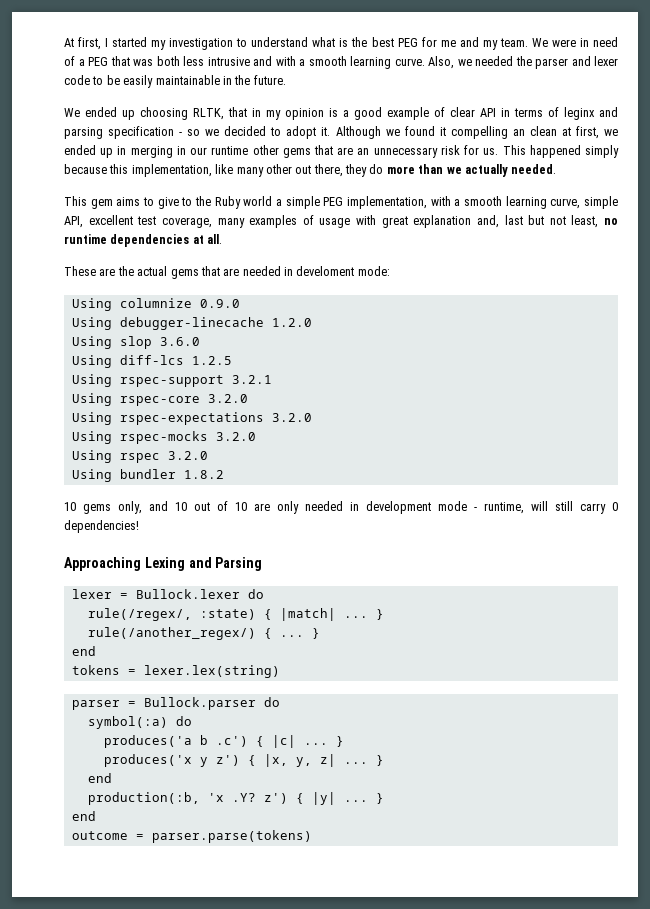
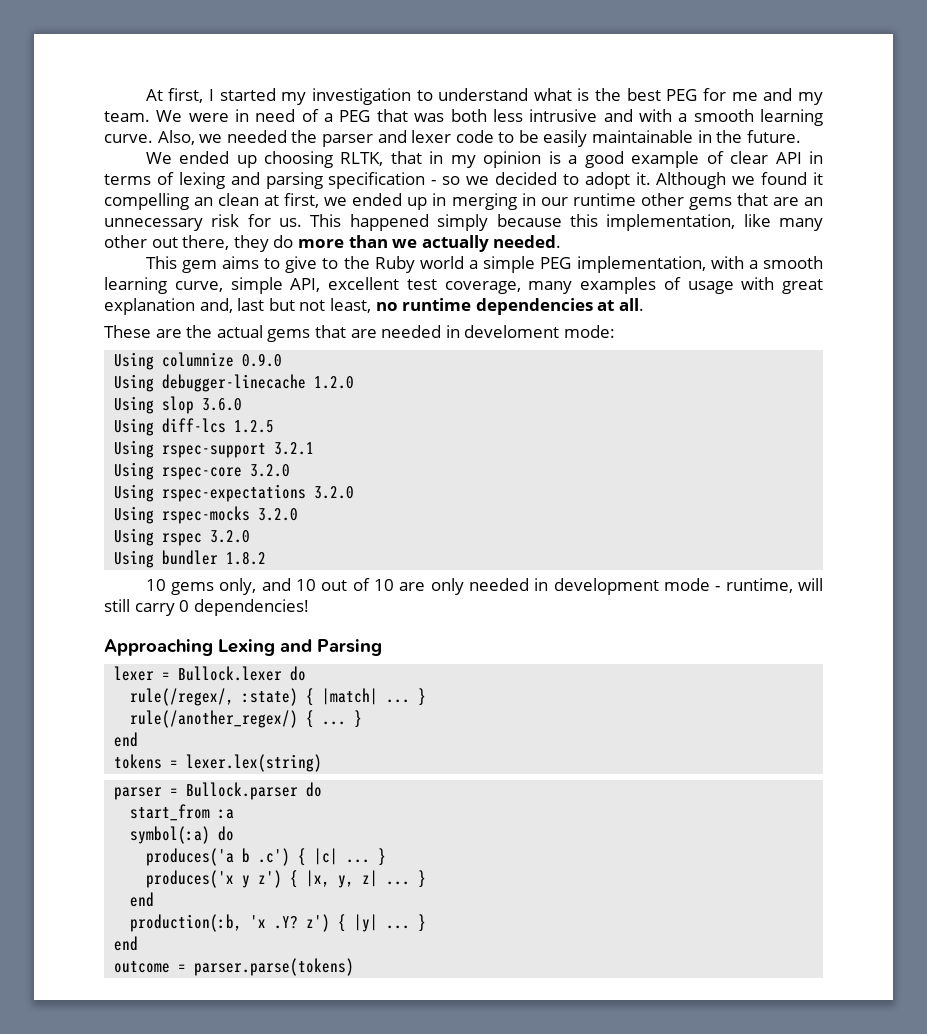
[564,107,595,120] leginx -> [178,172,225,189] lexing
(280, 702) none -> [130,804,235,821] // start_from :a

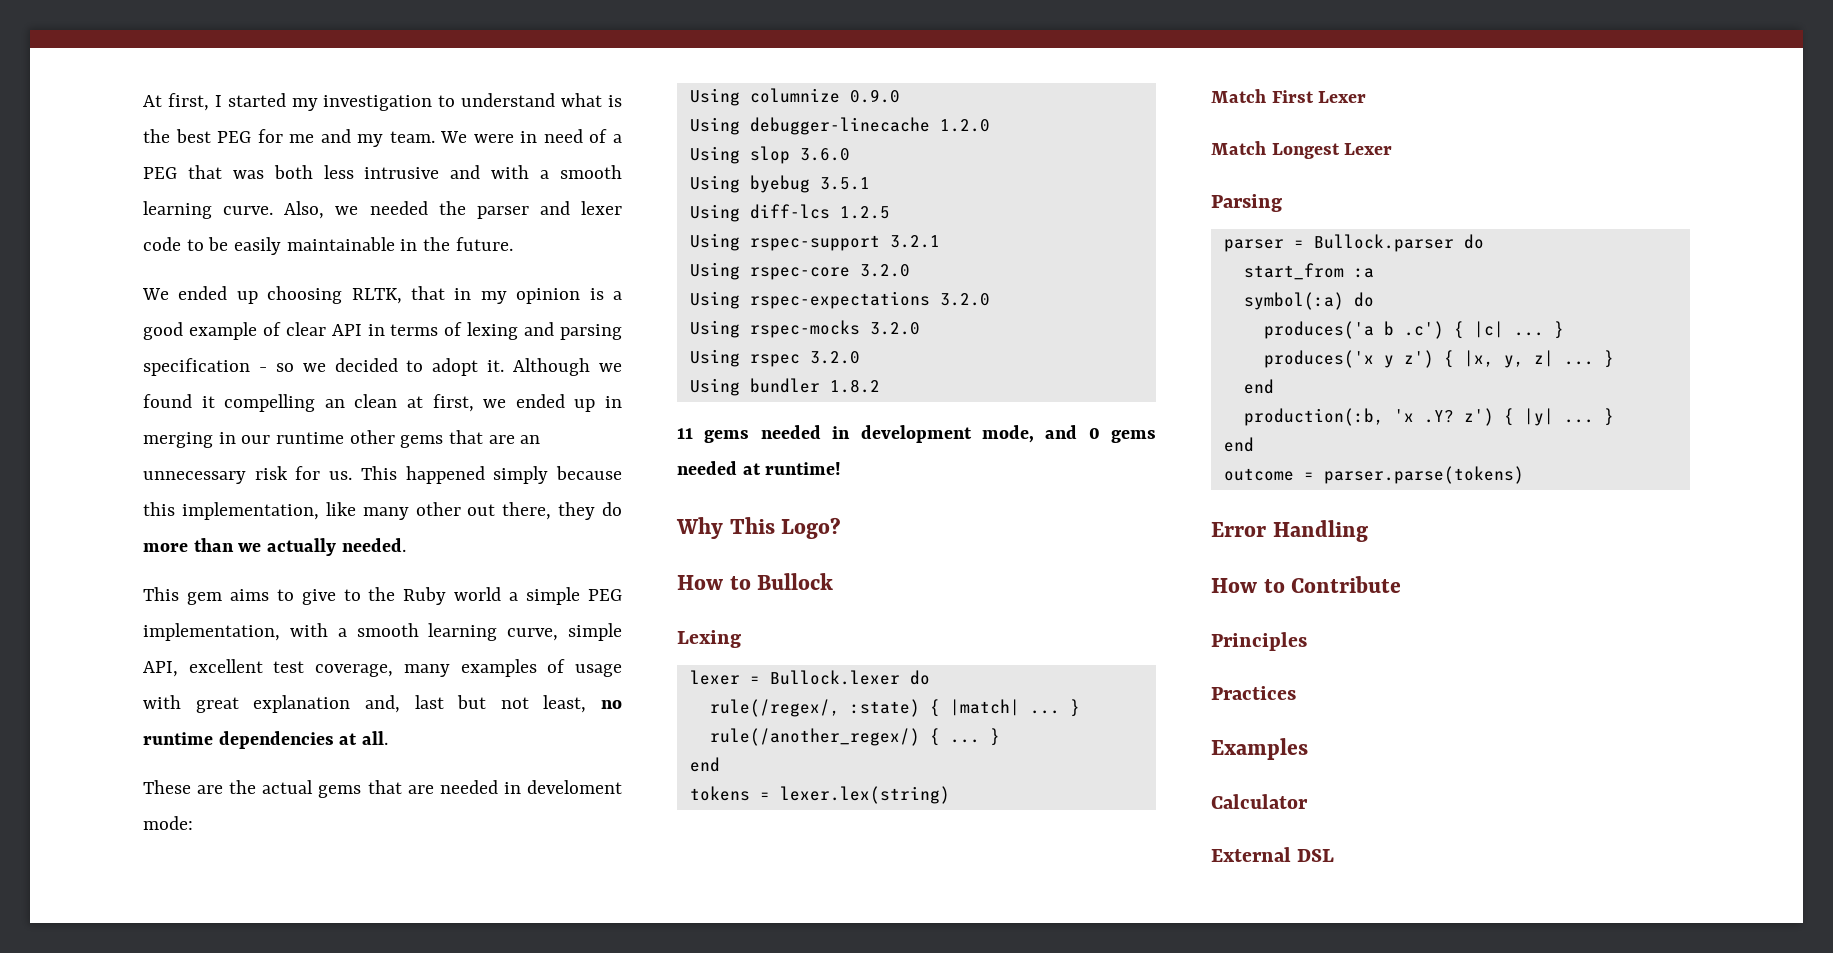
(243, 404) none -> [689,175,870,193] // Using byebug 3.5.1
[145,578,823,595] [104,599,309,616] [104,639,213,656] 10 gems only, and 10 out of 10 are only needed in development mode - runtime, will still carry 0 dependencies! // Approaching -> [677,425,1156,443] [677,461,842,475] [676,517,842,539] [677,573,834,590] 11 gems needed in development mode, and 0 gems needed at runtime! // Why This Logo? // How to Bullock //
[280,639,382,656] and Parsing -> (741, 639) none
(323, 763) none -> [1211,89,1367,103] [1211,141,1393,159] [1211,194,1282,212] // Match First Lexer // Match Longest Lexer // Parsing
(355, 967) none -> [1211,520,1368,542] [1211,576,1402,593] [1211,632,1307,651] [1211,686,1296,700] [1211,738,1308,760] [1211,794,1308,809] [1211,847,1335,862] // Error Handling // How to Contribute // Principles // Practices // Examples // Calculator // External DSL

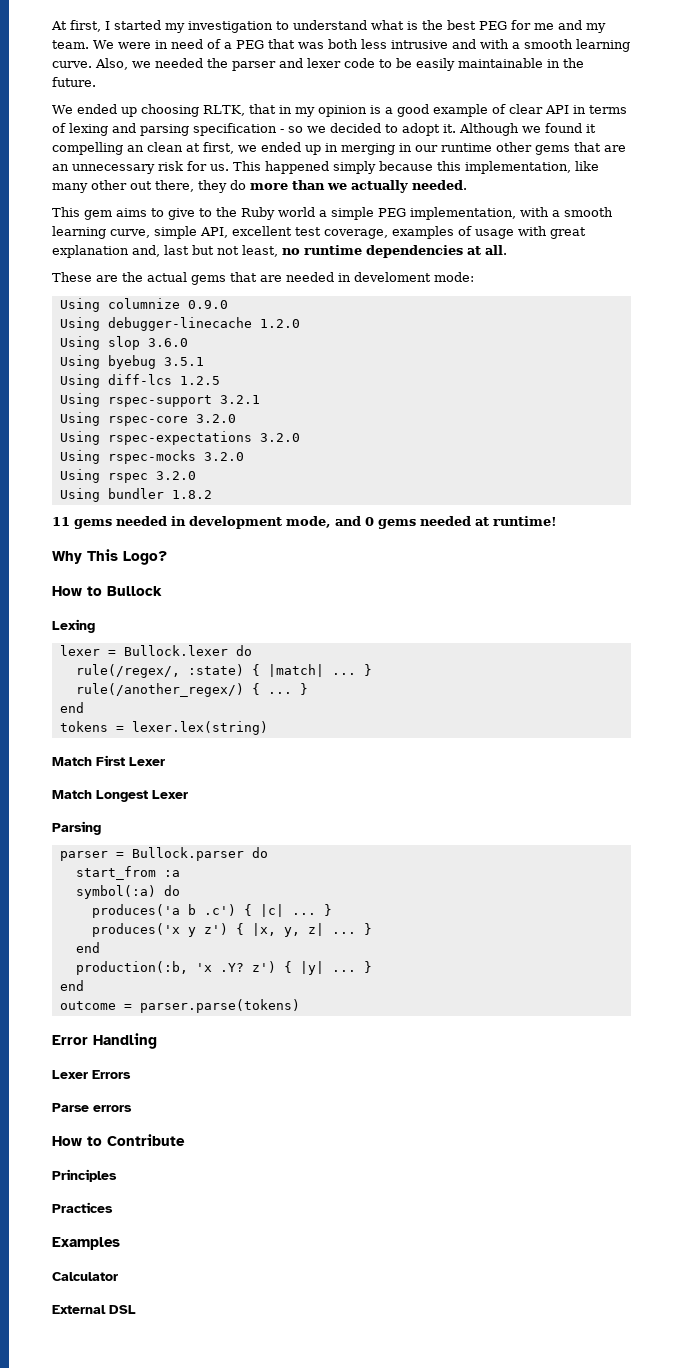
[403,664,450,677] many -> (388, 234) none
(1368, 531) none -> [52,1070,131,1079] [52,1103,132,1112] // Lexer Errors // Parse errors

